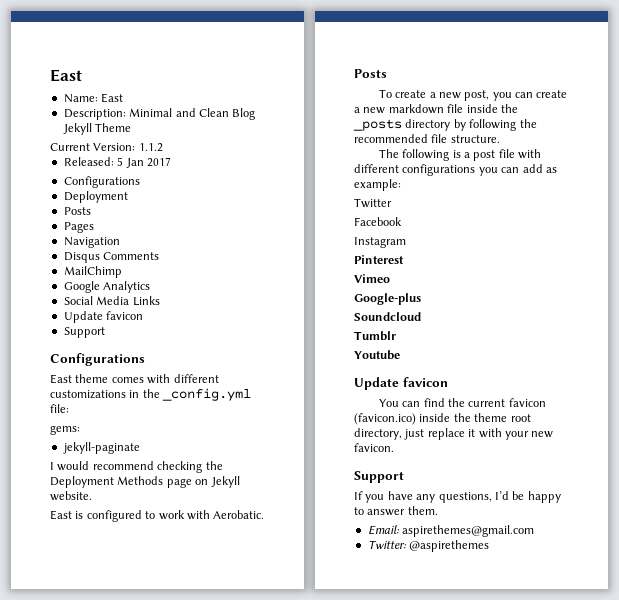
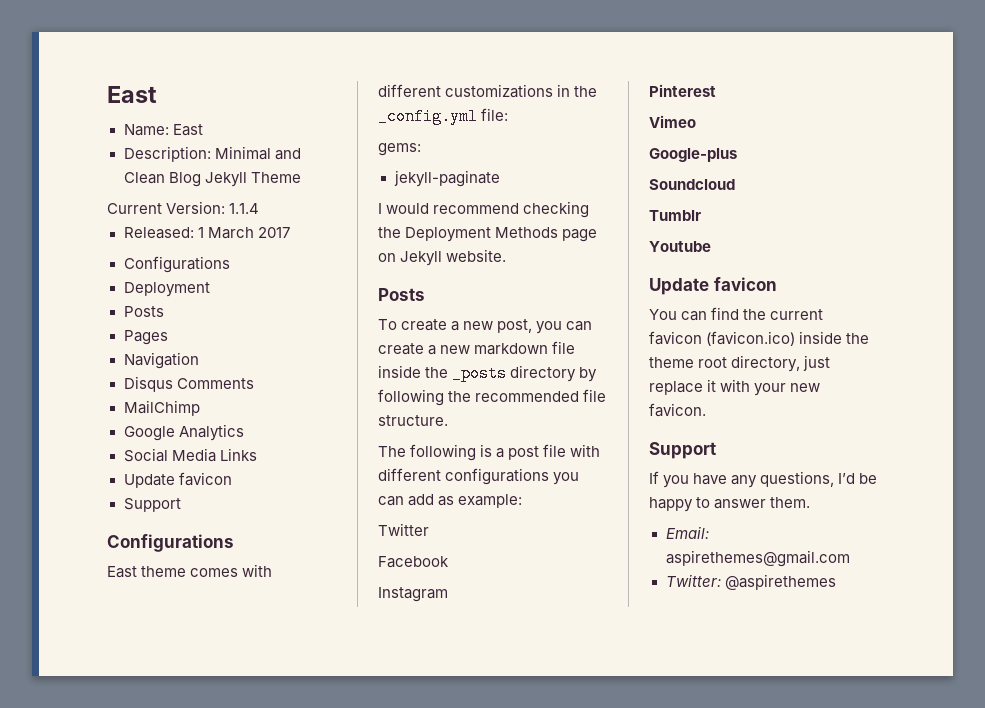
[138,143,163,152] 1.1.2 -> [229,203,260,214] 1.1.4
[117,157,144,168] 5 Jan -> [197,227,254,239] 1 March
[50,510,265,522] // East is configured to work with Aerobatic. -> (507, 255) none

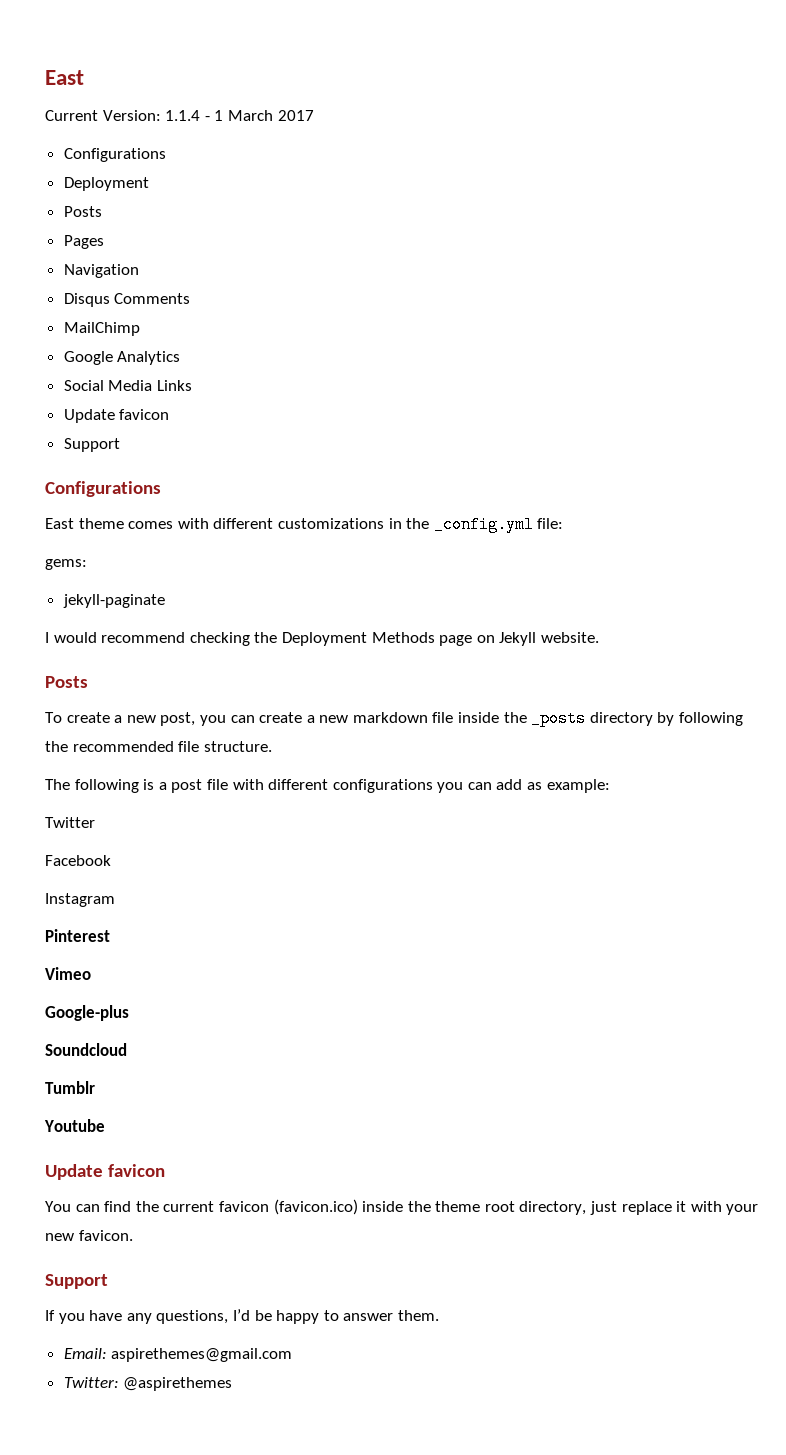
[107,86,157,103] [123,124,203,136] [123,146,301,162] [123,172,301,187] East // Name: East // Description: Minimal and Clean Blog Jekyll Theme -> [45,70,84,85] East
[123,227,194,239] // Released: -> [204,116,210,121] -

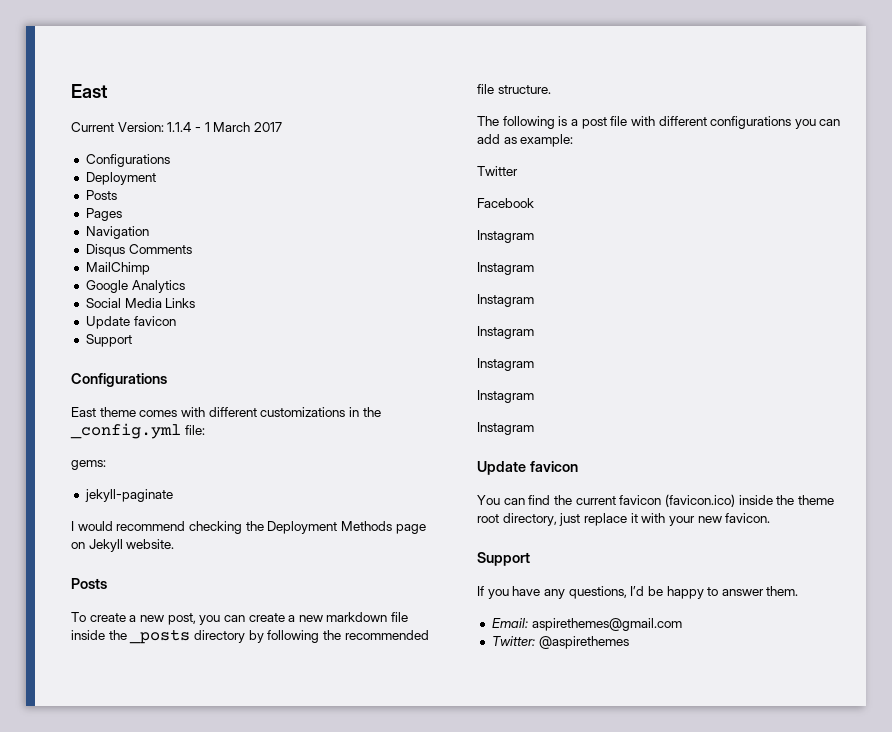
[45,929,110,942] [45,967,91,980] [45,1005,129,1021] [45,1043,127,1056] [45,1081,95,1094] [44,1119,105,1132] Pinterest // Vimeo // Google-plus // Soundcloud // Tumblr // Youtube -> [477,262,534,275] [477,294,534,307] [477,326,534,339] [477,358,534,371] [477,390,534,403] [477,422,534,435] Instagram // Instagram // Instagram // Instagram // Instagram // Instagram

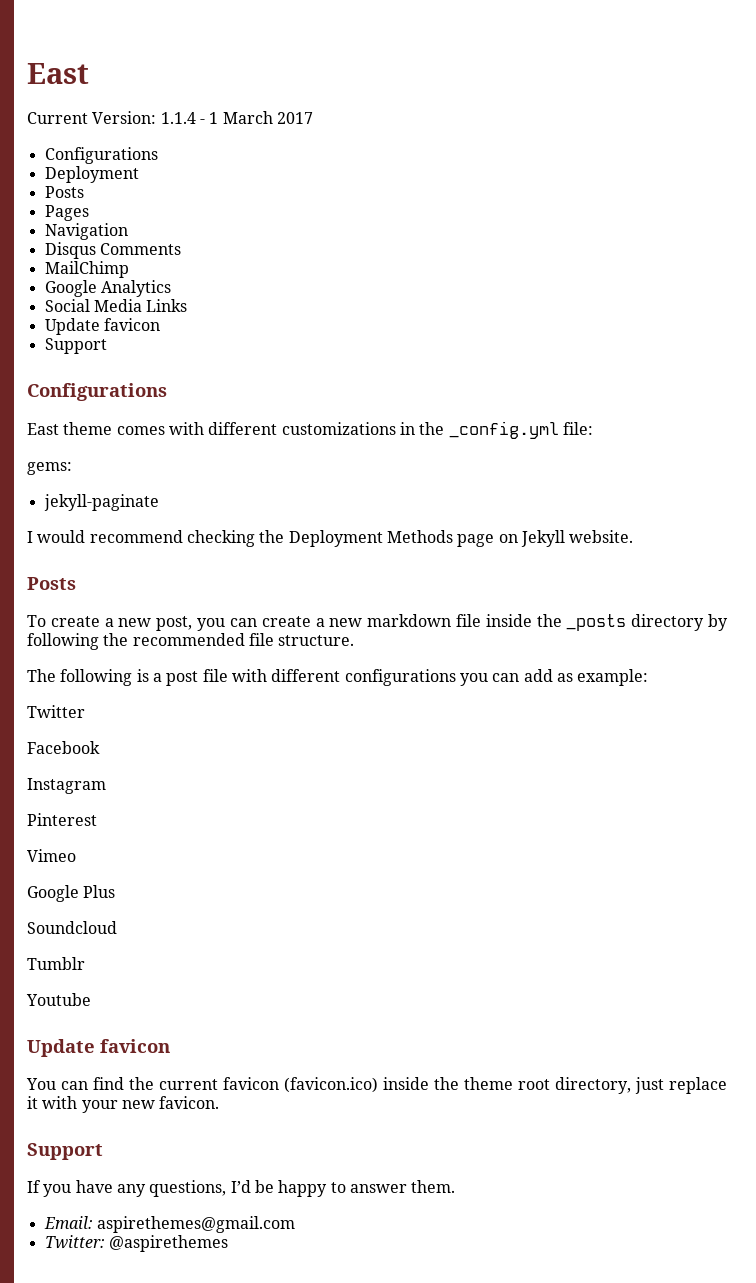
[477,262,534,275] [477,294,534,307] [477,326,534,339] [477,358,534,371] [477,390,534,403] [477,422,534,435] Instagram // Instagram // Instagram // Instagram // Instagram // Instagram -> [27,813,97,826] [27,849,76,862] [27,885,116,902] [27,921,117,934] [27,957,85,970] [26,993,91,1006] Pinterest // Vimeo // Google Plus // Soundcloud // Tumblr // Youtube

